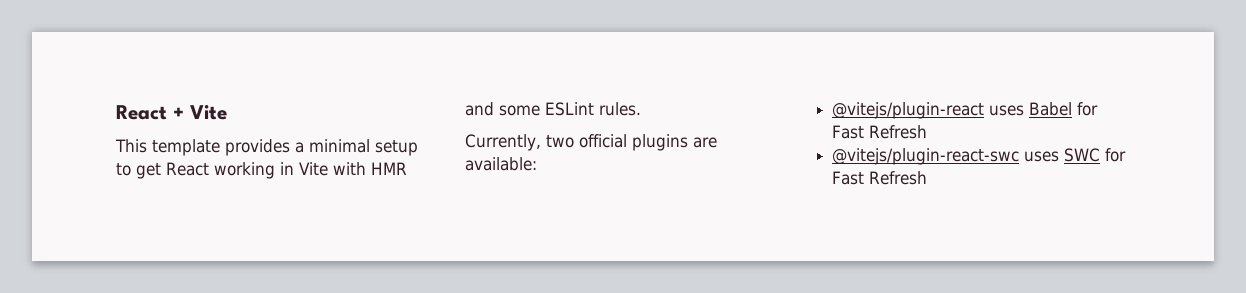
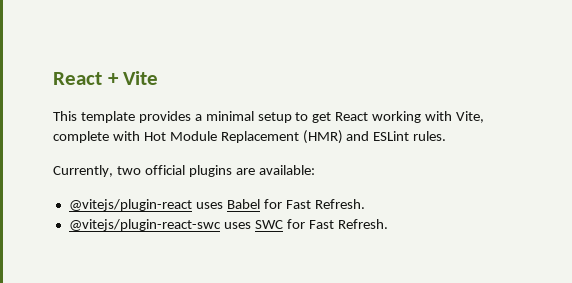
[280,162,407,176] [465,102,540,116] in Vite with HMR and some -> [425,111,485,123] [53,130,370,144] with Vite, complete with Hot Module Replacement (HMR) and
[869,125,928,139] Refresh -> [314,199,365,209] Refresh.
[869,171,928,185] Refresh -> [337,219,388,229] Refresh.

